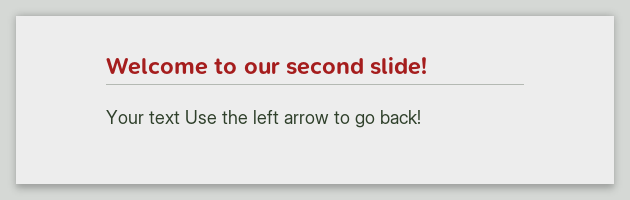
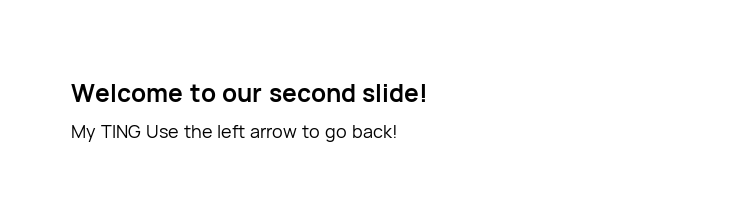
[106,110,180,124] Your text -> [71,125,141,142] My TING

